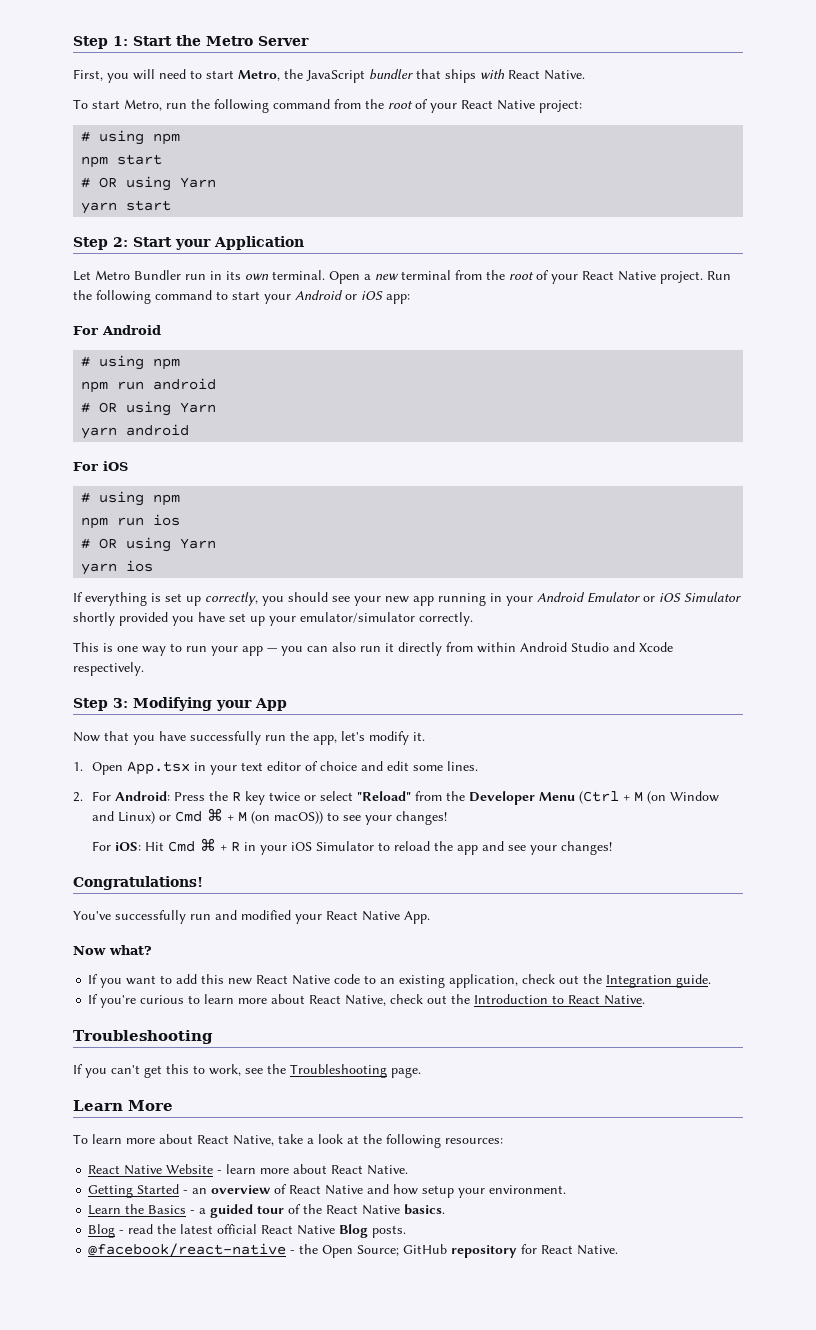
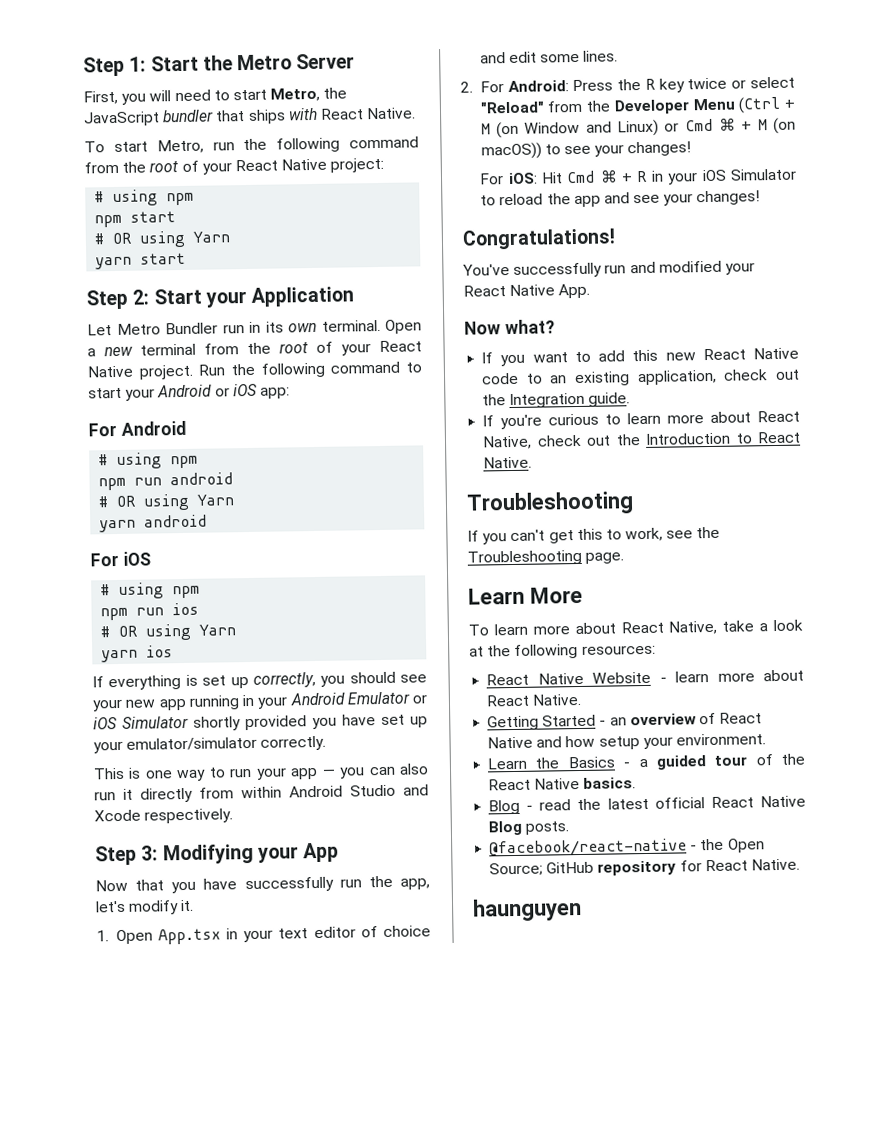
(619, 1250) none -> [472,897,582,922] // haunguyen

